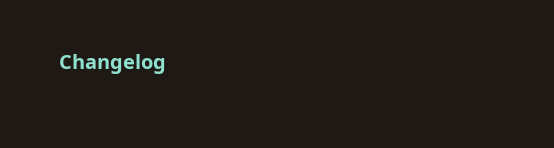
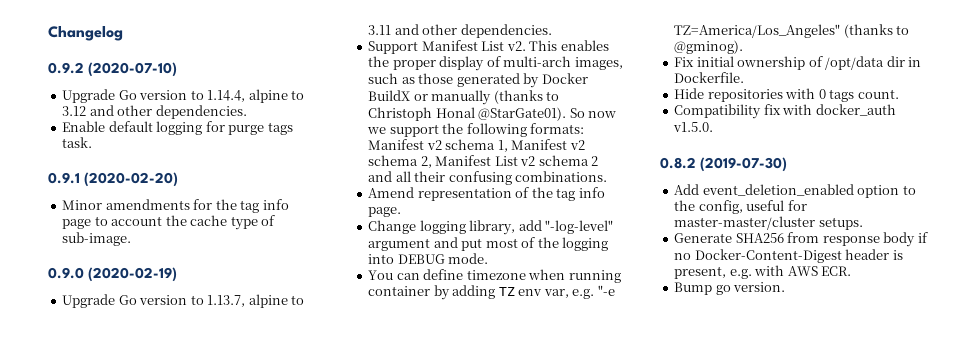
(166, 64) none -> [48,62,178,77] [62,89,305,103] [62,105,247,119] [62,121,293,135] [62,137,93,148] [48,172,179,187] [62,199,289,213] [62,215,276,230] [62,232,132,246] [48,267,178,282] [62,294,305,308] [368,24,552,38] [368,40,609,54] [368,56,623,71] [368,73,588,88] [368,90,560,105] [368,107,617,121] [367,123,585,137] [368,139,585,152] [368,155,599,168] [368,171,608,185] [368,187,605,201] [368,207,402,217] [368,220,614,235] [368,237,609,251] [368,253,489,264] [368,269,621,283] [368,285,615,300] [674,24,910,38] [674,40,744,54] [674,56,922,70] [674,72,745,83] [674,88,899,102] [674,104,896,119] [673,122,714,132] [660,157,788,172] [674,184,916,198] [674,200,807,214] [674,216,863,230] [674,232,928,247] [674,249,903,263] [674,265,852,279] [674,282,786,295] // 0.9.2 (2020-07-10) // Upgrade Go version to 1.14.4, alpine to 3.12 and other dependencies. // Enable default logging for purge tags task. // 0.9.1 (2020-02-20) // Minor amendments for the tag info page to account the cache type of sub-image. // 0.9.0 (2020-02-19) // Upgrade Go version to 1.13.7, alpine to 3.11 and other dependencies. // Support Manifest List v2. This enables the proper display of multi-arch images, such as those generated by Docker BuildX or manually (thanks to Christoph Honal @StarGate01). So now we support the following formats: Manifest v2 schema 1, Manifest v2 schema 2, Manifest List v2 schema 2 and all their confusing combinations. // Amend representation of the tag info page. // Change logging library, add "-log-level" argument and put most of the logging into DEBUG mode. // You can define timezone when running container by adding TZ env var, e.g. "-e TZ=America/Los_Angeles" (thanks to @gminog). // Fix initial ownership of /opt/data dir in Dockerfile. // Hide repositories with 0 tags count. // Compatibility fix with docker_auth v1.5.0. // 0.8.2 (2019-07-30) // Add event_deletion_enabled option to the config, useful for master-master/cluster setups. // Generate SHA256 from response body if no Docker-Content-Digest header is present, e.g. with AWS ECR. // Bump go version.

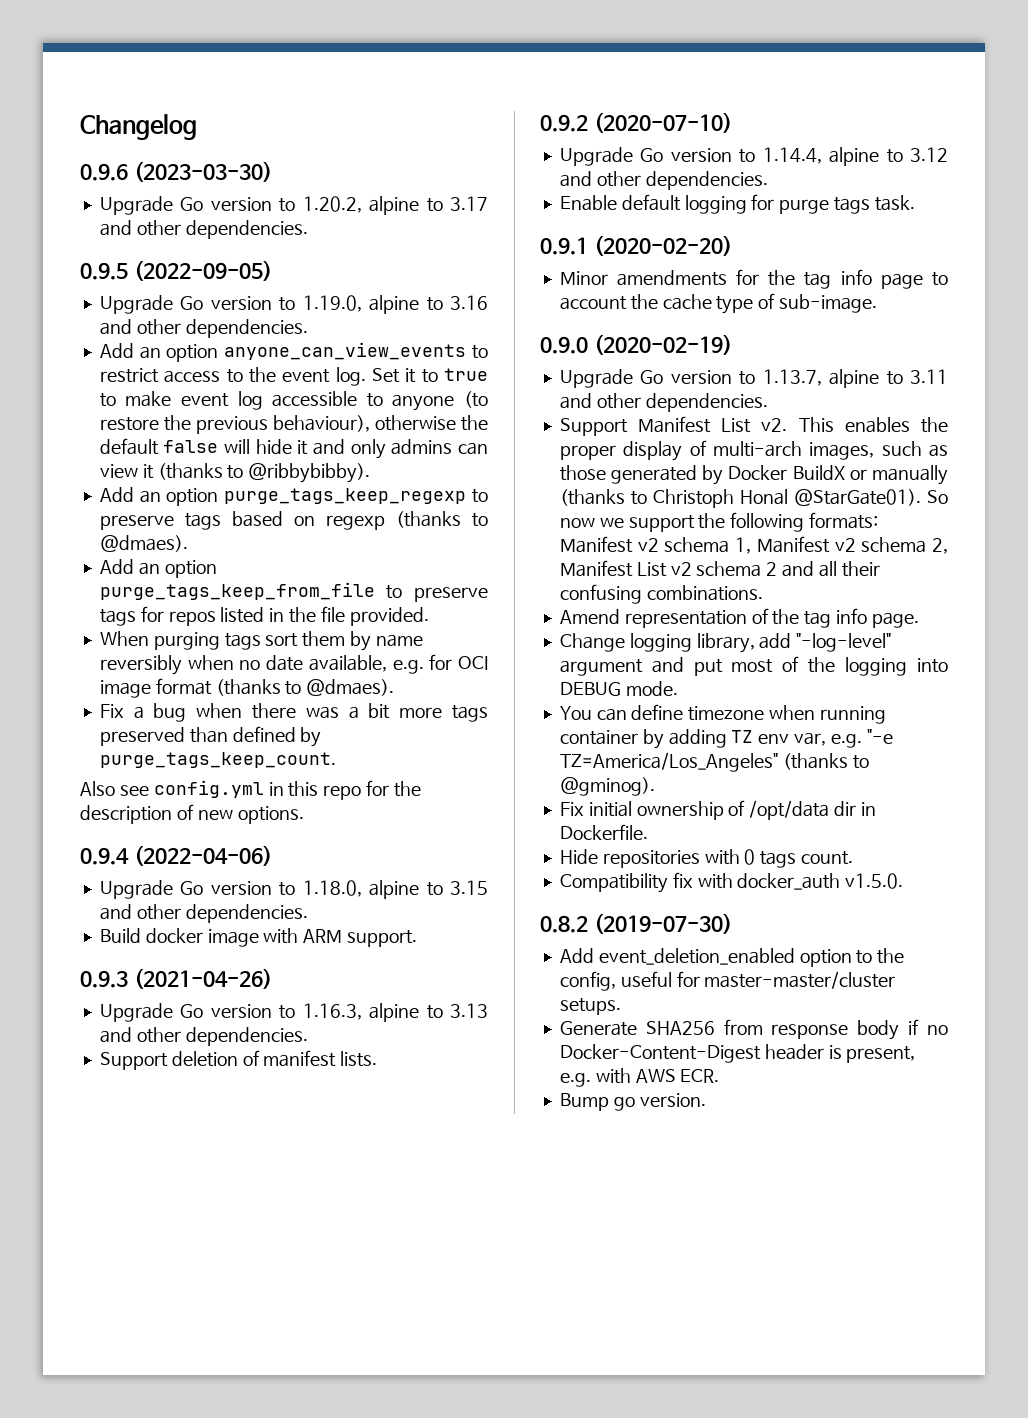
(123, 33) none -> [80,161,272,182] [99,196,488,215] [99,220,308,239] [80,260,272,281] [99,295,488,314] [99,319,308,338] [99,342,488,362] [99,367,488,386] [99,391,488,411] [99,415,488,434] [99,438,489,459] [99,463,371,483] [99,487,488,506] [99,511,489,530] [99,535,188,552] [99,559,217,578] [99,582,488,602] [99,606,429,626] [99,631,423,651] [99,654,488,675] [99,678,395,698] [99,703,488,722] [99,726,322,747] [99,752,336,768] [80,780,422,800] [80,804,304,824] [80,845,272,866] [99,880,488,899] [99,904,308,923] [99,928,418,947] [80,968,272,989] [99,1003,488,1022] [99,1027,308,1046] [99,1050,378,1070] // 0.9.6 (2023-03-30) // Upgrade Go version to 1.20.2, alpine to 3.17 and other dependencies. // 0.9.5 (2022-09-05) // Upgrade Go version to 1.19.0, alpine to 3.16 and other dependencies. // Add an option anyone_can_view_events to restrict access to the event log. Set it to true to make event log accessible to anyone (to restore the previous behaviour), otherwise the default false will hide it and only admins can view it (thanks to @ribbybibby). // Add an option purge_tags_keep_regexp to preserve tags based on regexp (thanks to @dmaes). // Add an option purge_tags_keep_from_file to preserve tags for repos listed in the file provided. // When purging tags sort them by name reversibly when no date available, e.g. for OCI image format (thanks to @dmaes). // Fix a bug when there was a bit more tags preserved than defined by purge_tags_keep_count. // Also see config.yml in this repo for the description of new options. // 0.9.4 (2022-04-06) // Upgrade Go version to 1.18.0, alpine to 3.15 and other dependencies. // Build docker image with ARM support. // 0.9.3 (2021-04-26) // Upgrade Go version to 1.16.3, alpine to 3.13 and other dependencies. // Support deletion of manifest lists.

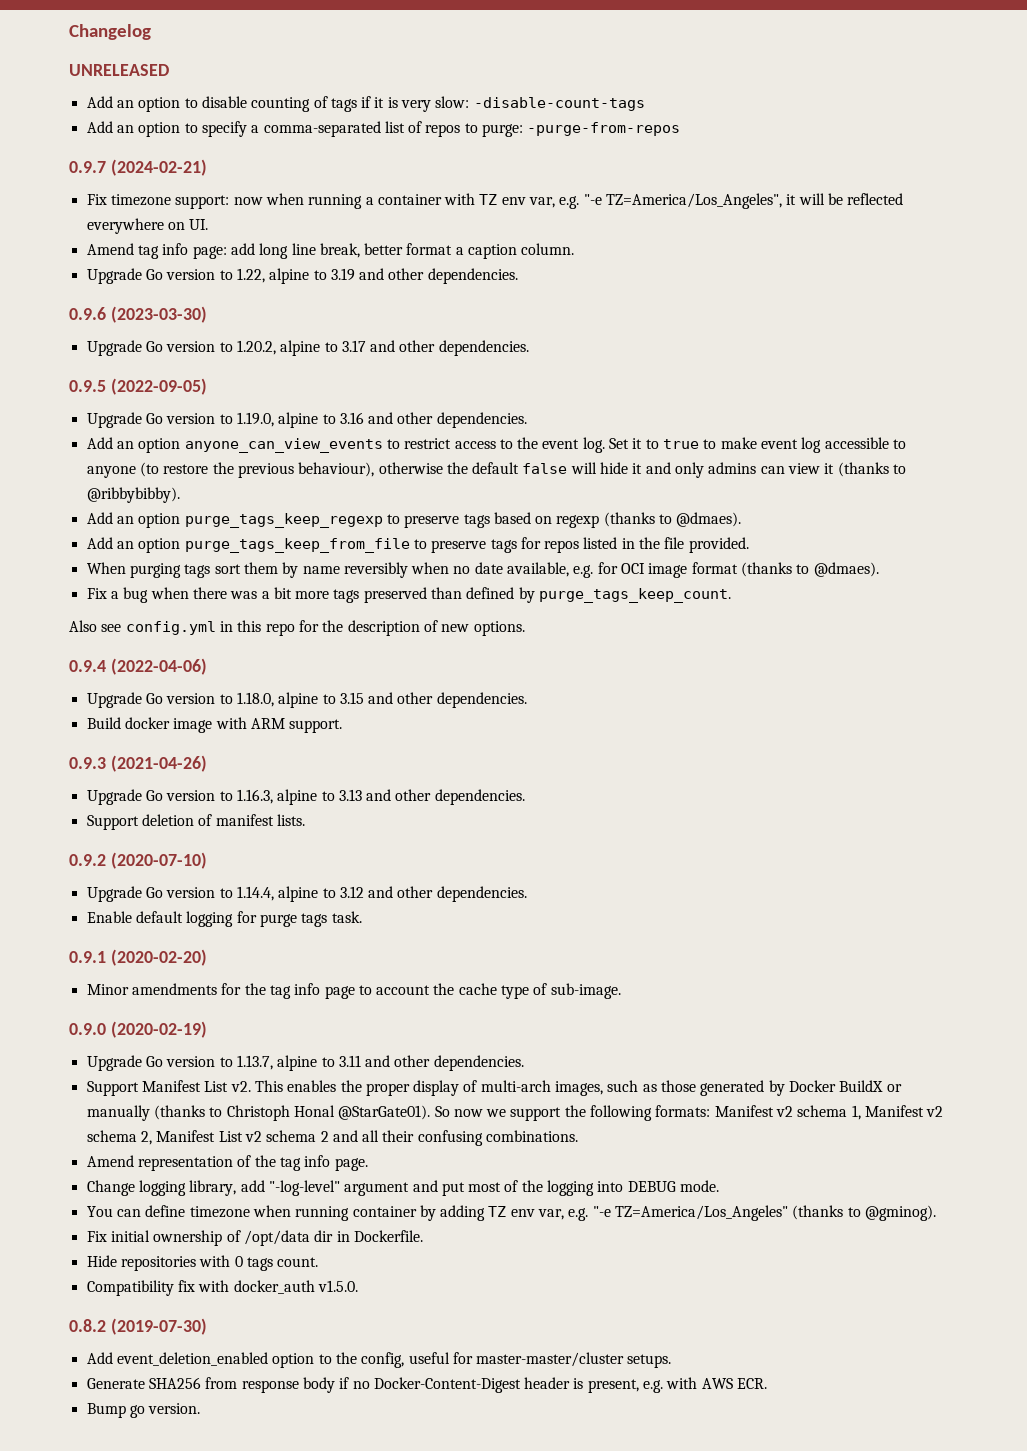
(197, 127) none -> [69,64,169,76] [86,96,645,112] [86,121,681,137] [69,159,207,176] [86,193,904,209] [86,218,209,234] [86,243,575,259] [86,268,518,284] // UNRELEASED // Add an option to disable counting of tags if it is very slow: -disable-count-tags // Add an option to specify a comma-separated list of repos to purge: -purge-from-repos // 0.9.7 (2024-02-21) // Fix timezone support: now when running a container with TZ env var, e.g. "-e TZ=America/Los_Angeles", it will be reflected everywhere on UI. // Amend tag info page: add long line break, better format a caption column. // Upgrade Go version to 1.22, alpine to 3.19 and other dependencies.

